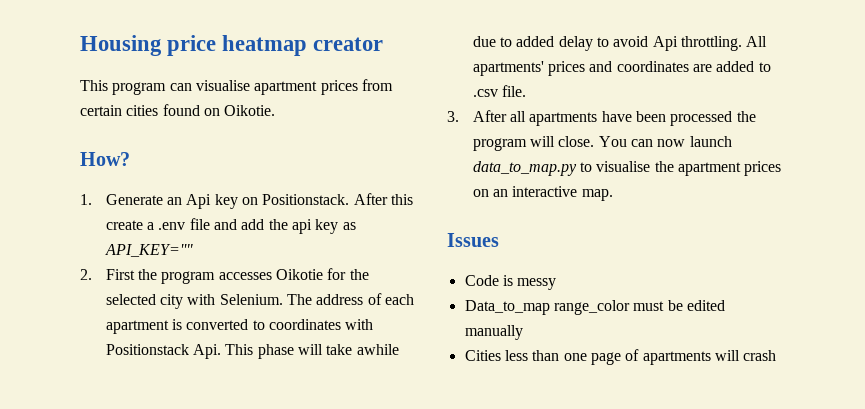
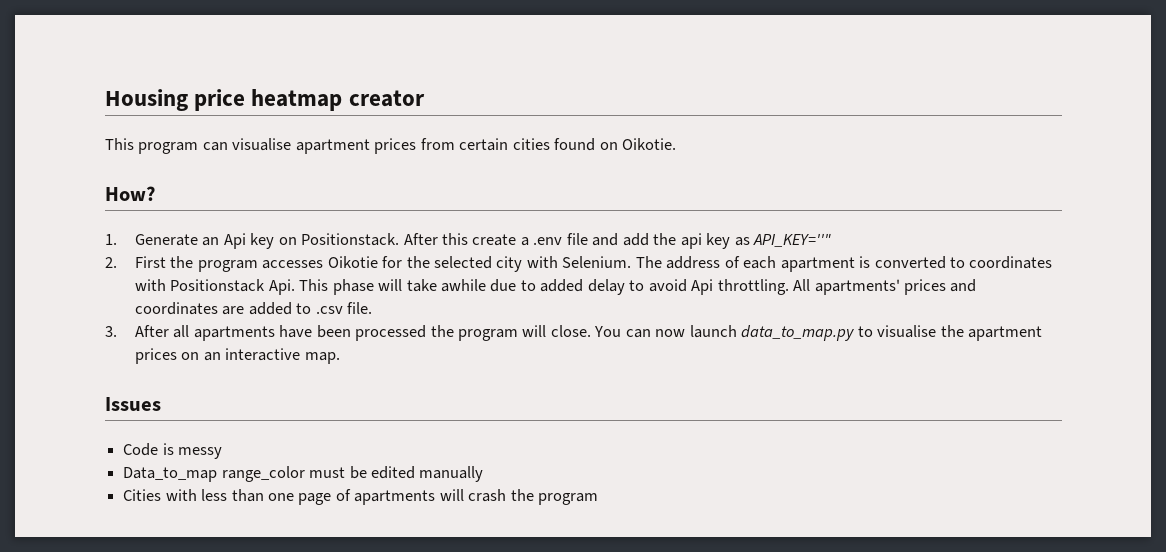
(501, 355) none -> [165,489,197,501] with
(777, 355) none -> [510,489,599,505] the program

